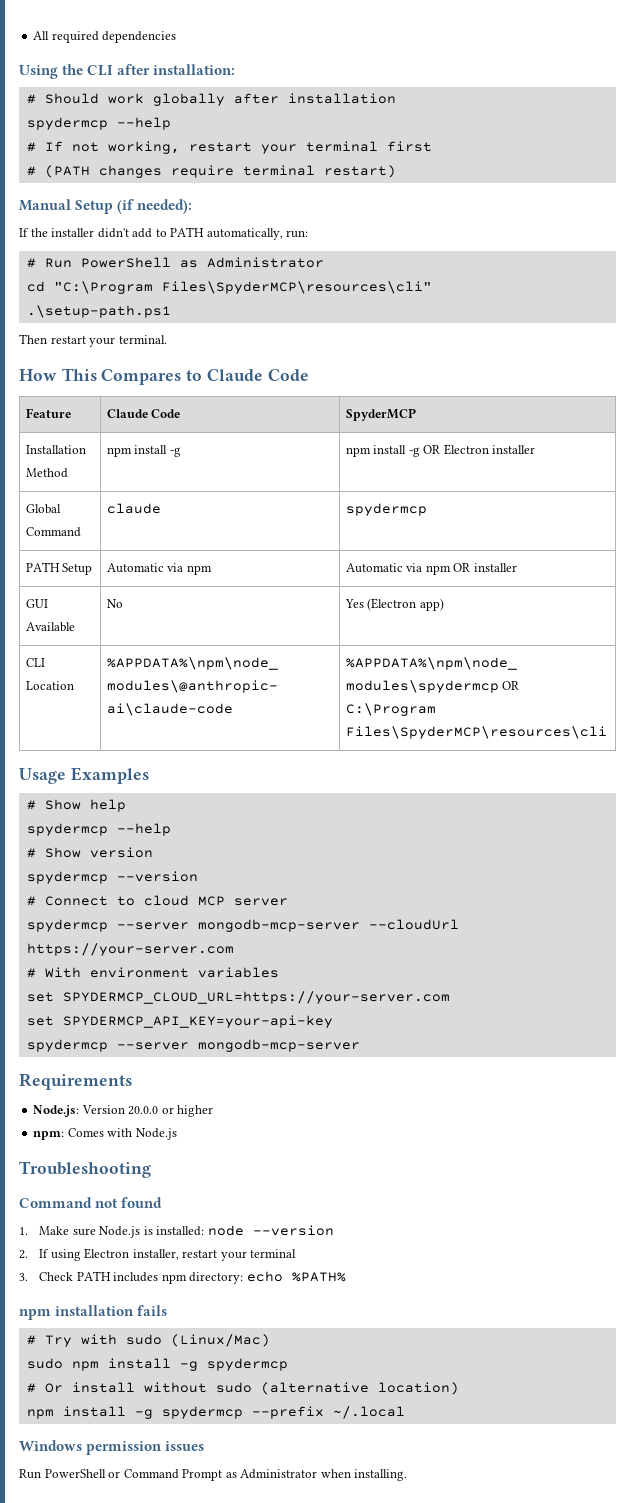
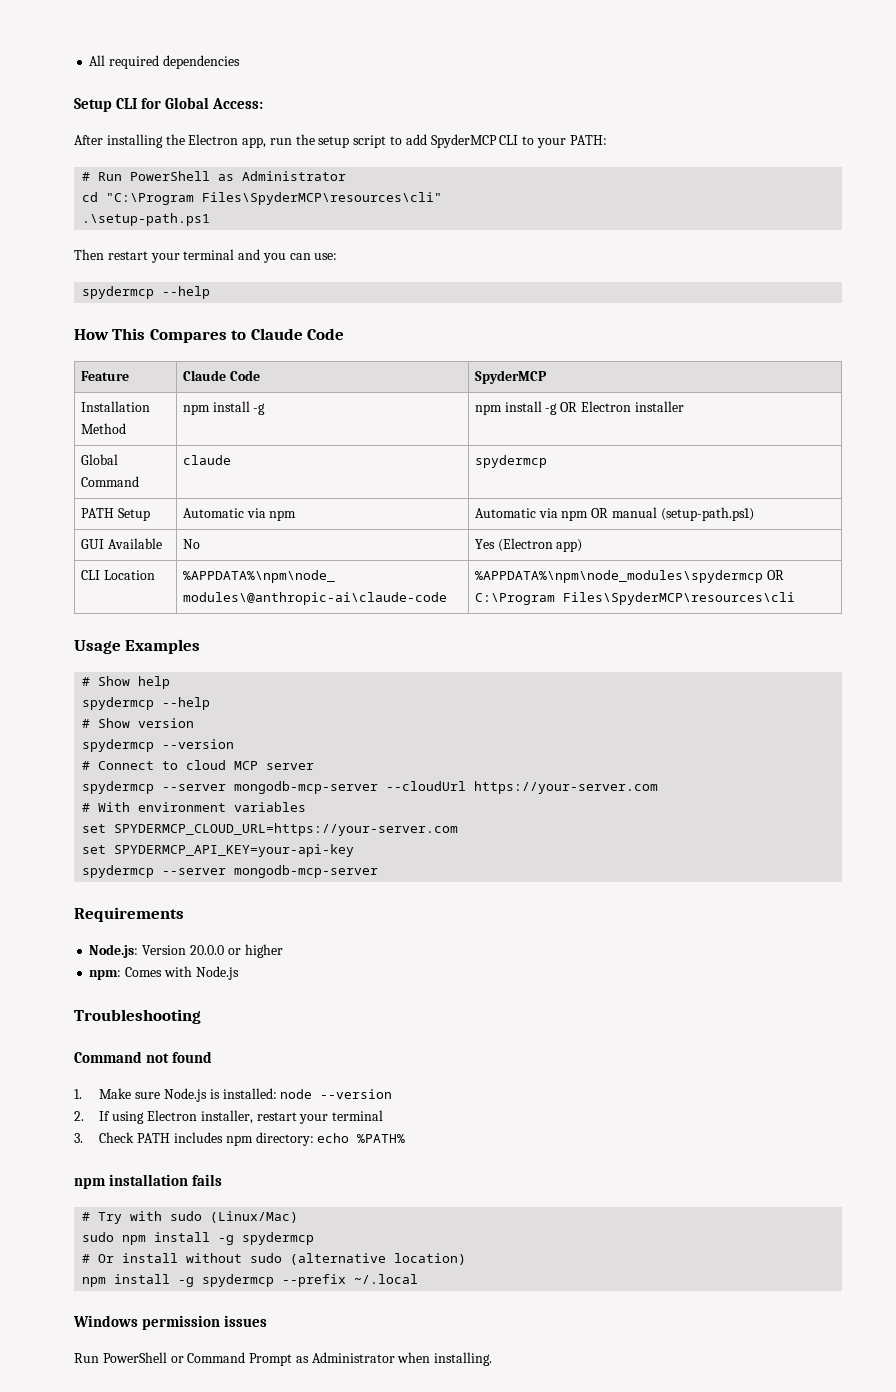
[19,64,236,79] [26,93,396,106] [26,117,171,130] [26,141,432,154] [26,165,396,178] [19,199,193,214] [19,227,309,240] Using the CLI after installation: // # Should work globally after installation // spydermcp --help // # If not working, restart your terminal first // # (PATH changes require terminal restart) // Manual Setup (if needed): // If the installer didn't add to PATH automatically, run: -> [74,97,264,112] [74,134,607,148] Setup CLI for Global Access: // After installing the Electron app, run the setup script to add SpyderMCP CLI to your PATH:
[118,335,167,344] terminal. -> [183,249,338,263] [82,286,211,299] terminal and you can use: // spydermcp --help
[473,563,517,572] installer -> [611,507,754,521] manual (setup-path.ps1)

